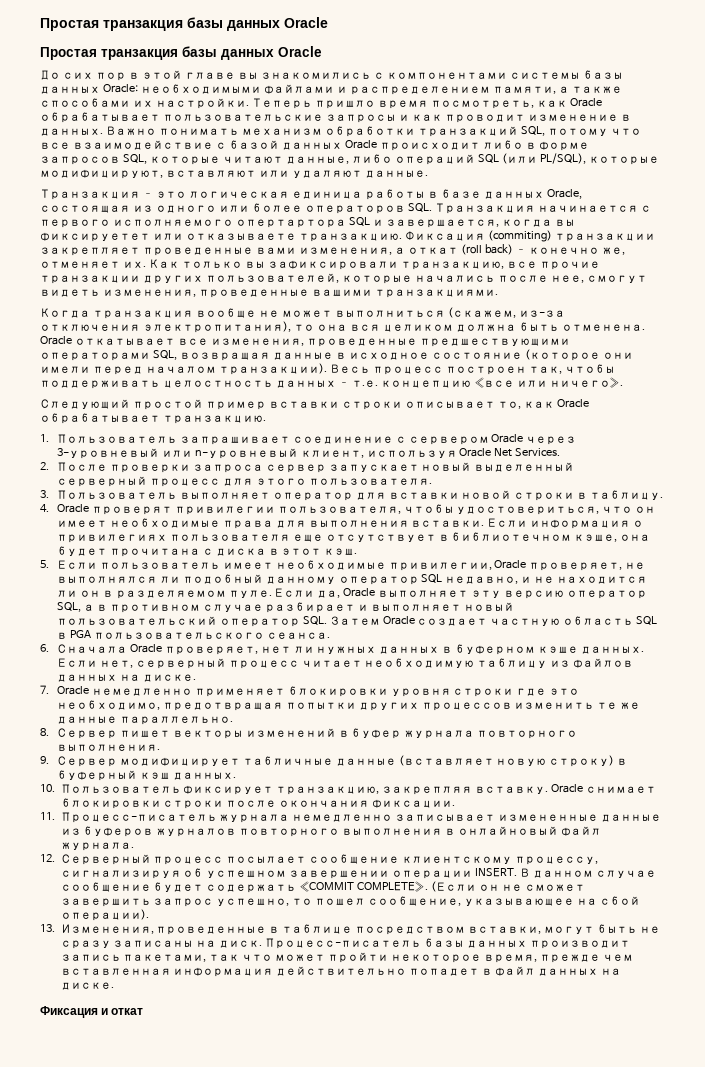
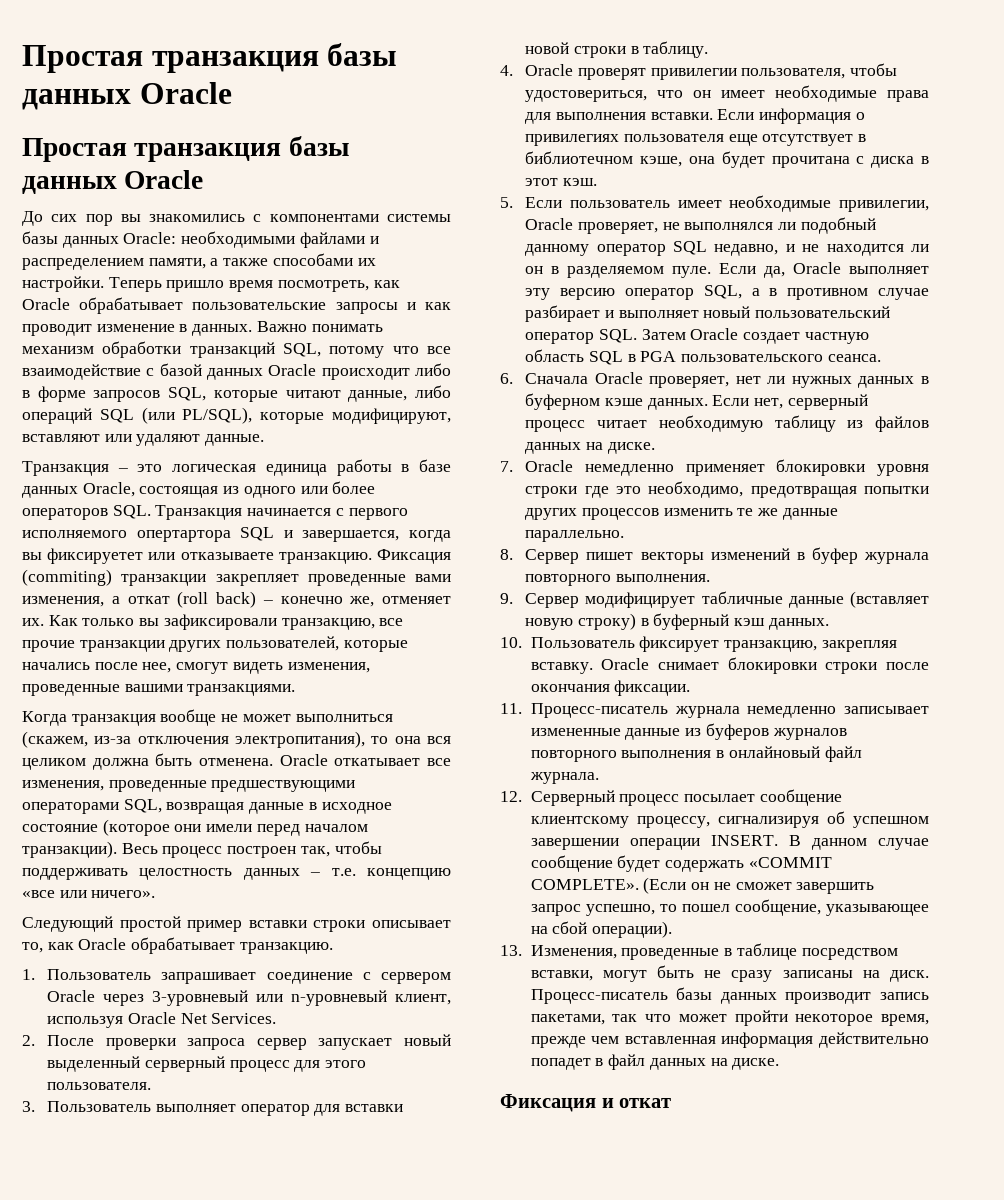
[128,70,235,79] в этой главе -> (113, 220) none

